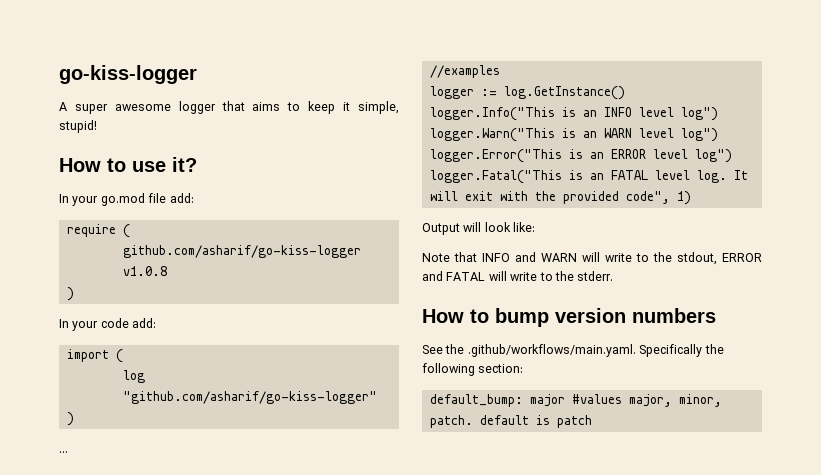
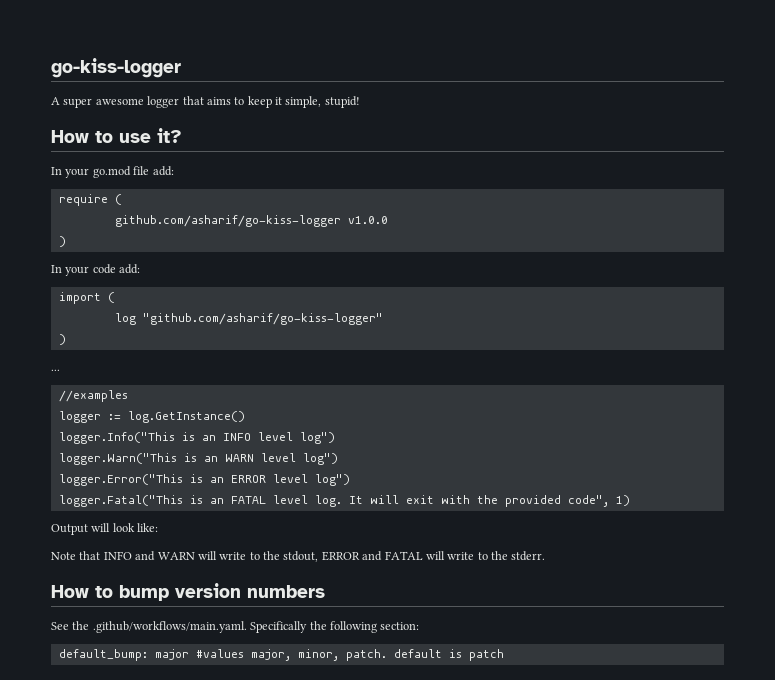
[122,266,167,276] v1.0.8 -> [347,216,388,224] v1.0.0

